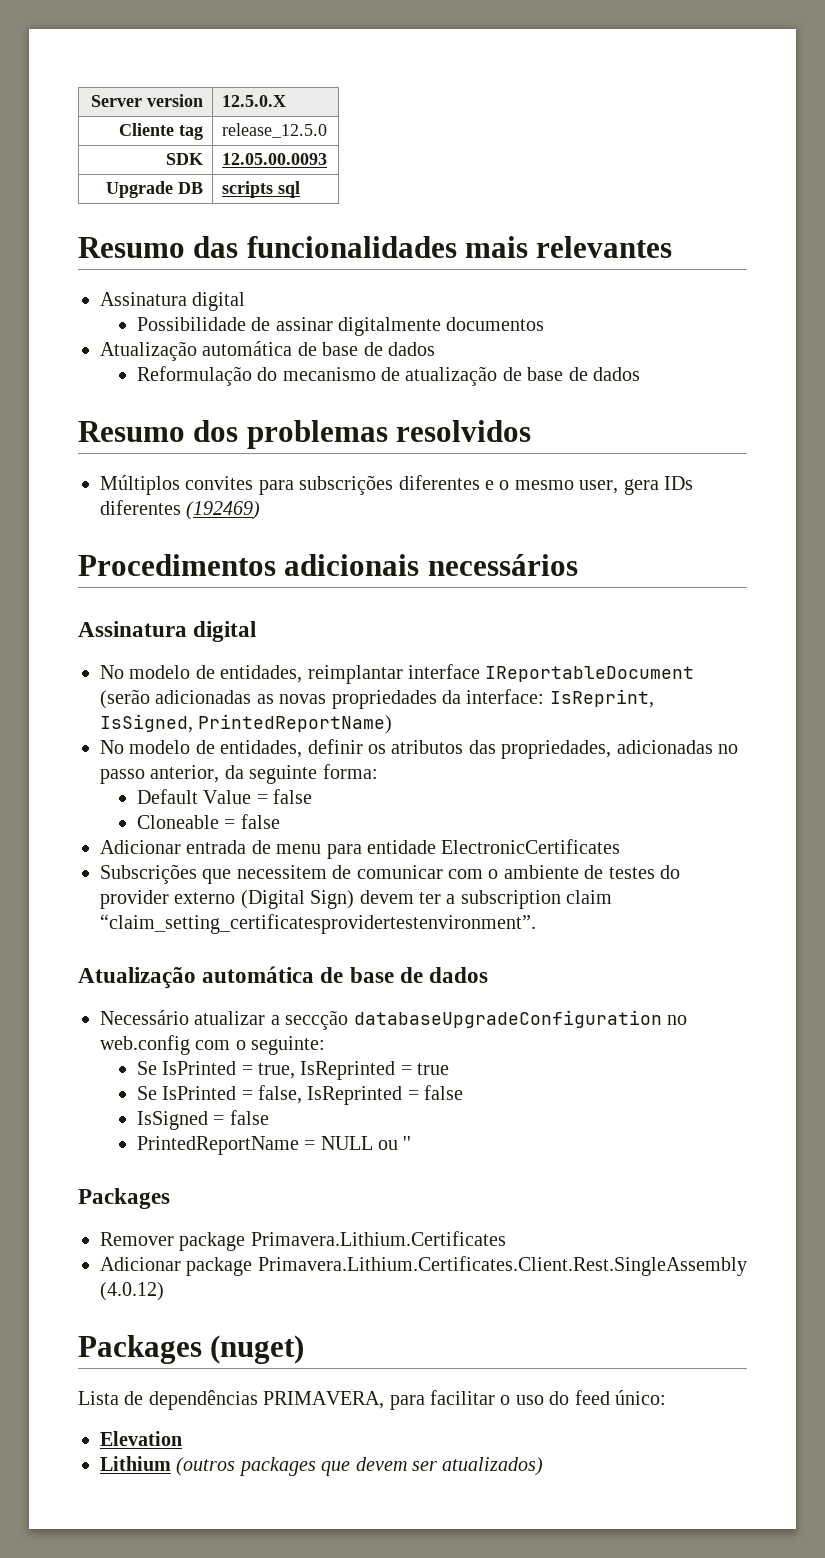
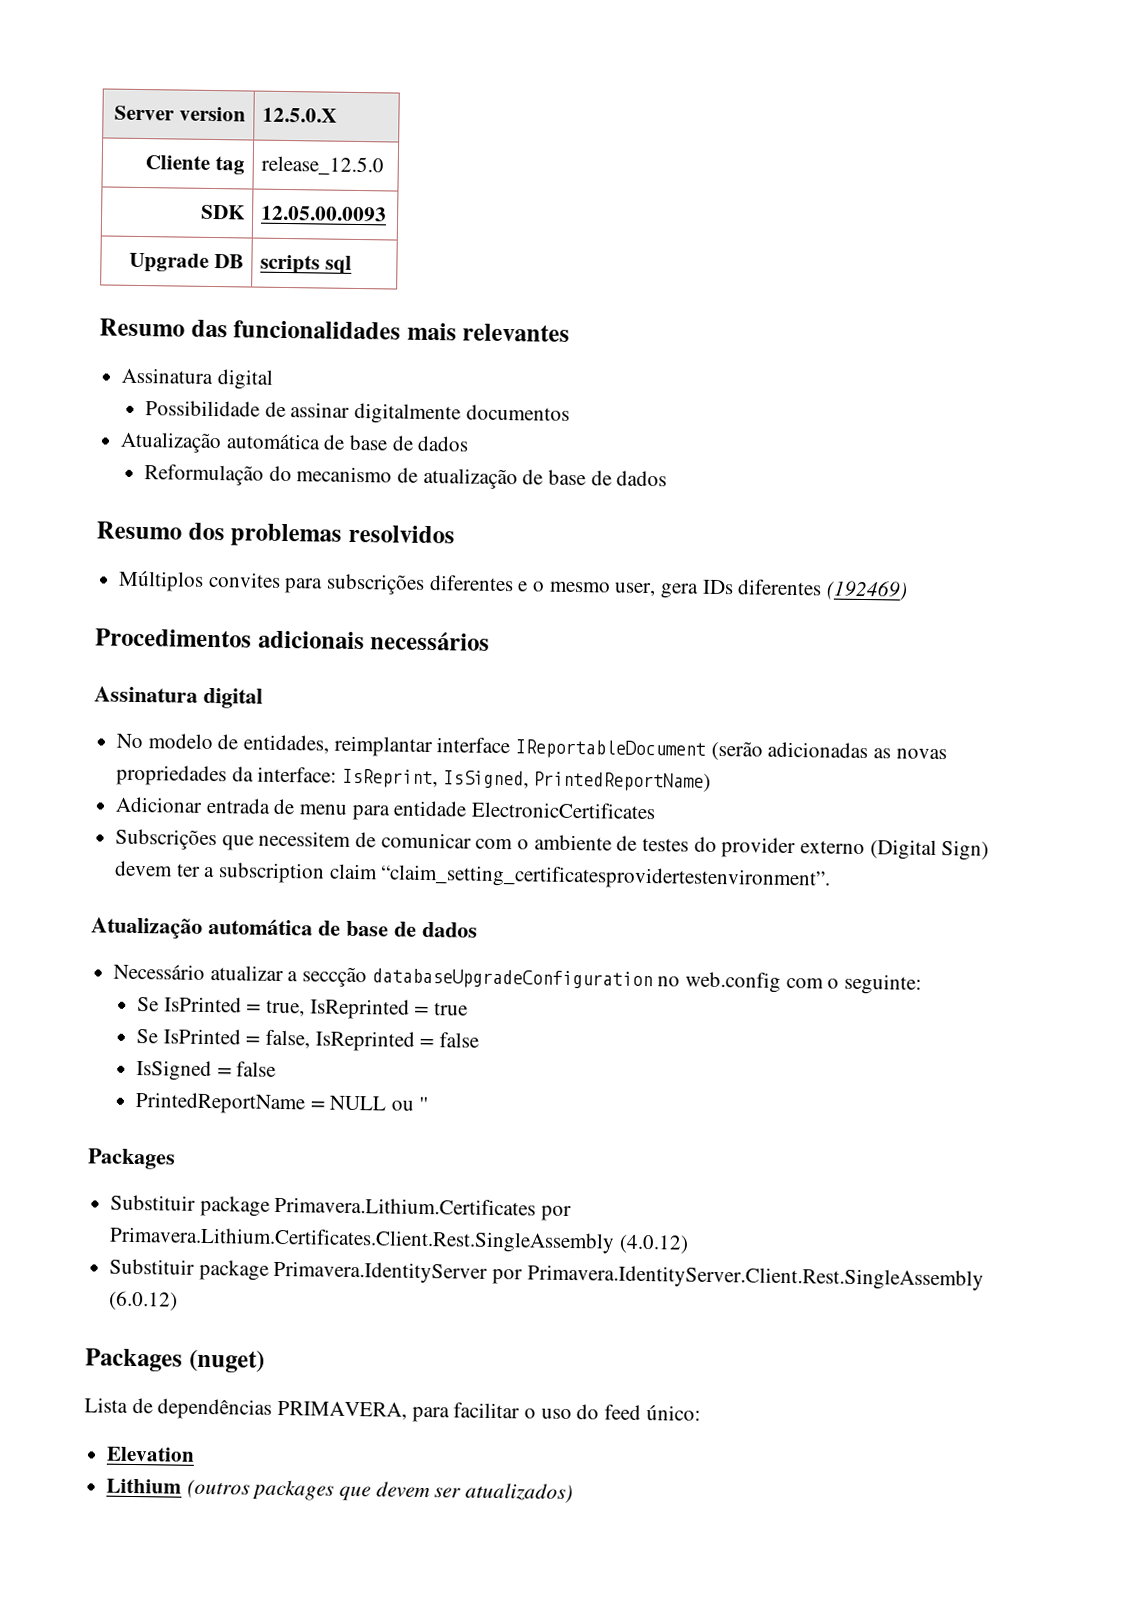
[100,739,738,759] [100,764,378,784] [136,789,313,804] [136,814,280,829] // No modelo de entidades, definir os atributos das propriedades, adicionadas no passo anterior, da seguinte forma: // Default Value = false // Cloneable = false -> (712, 781) none
[100,1232,174,1246] Remover -> [110,1194,197,1211] Substituir
[100,1257,253,1276] // Adicionar package -> [541,1205,573,1222] por
(164, 1291) none -> [109,1258,984,1291] [108,1290,179,1311] // Substituir package Primavera.IdentityServer por Primavera.IdentityServer.Client.Rest.SingleAssembly (6.0.12)

